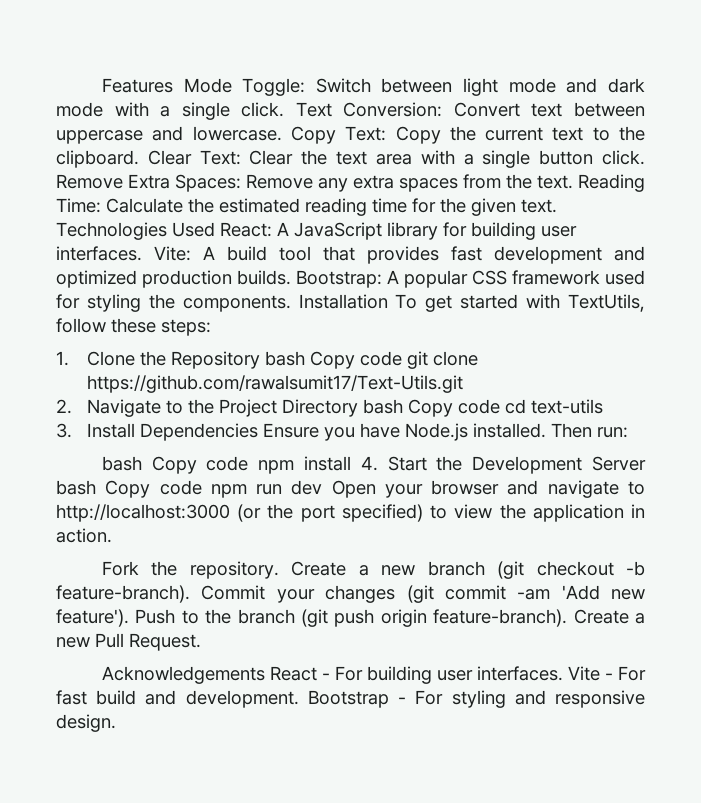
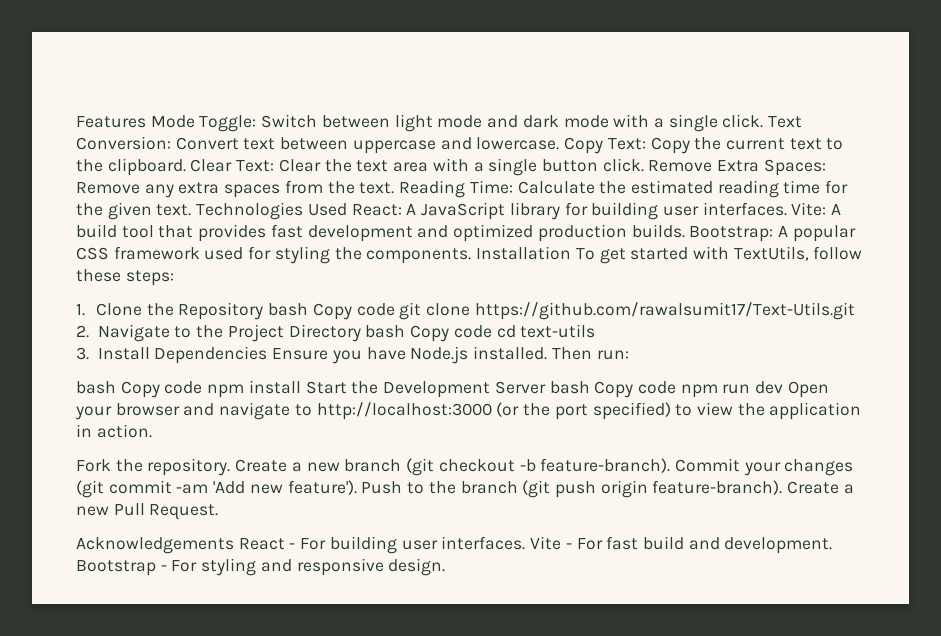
[360,456,378,471] 4. -> (301, 387) none

